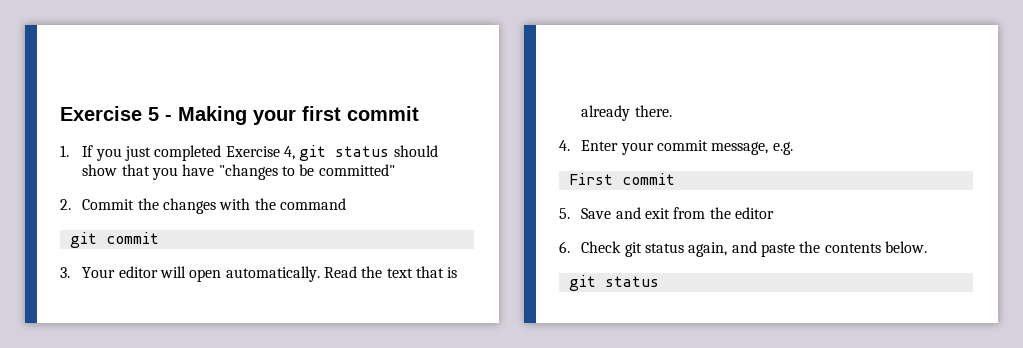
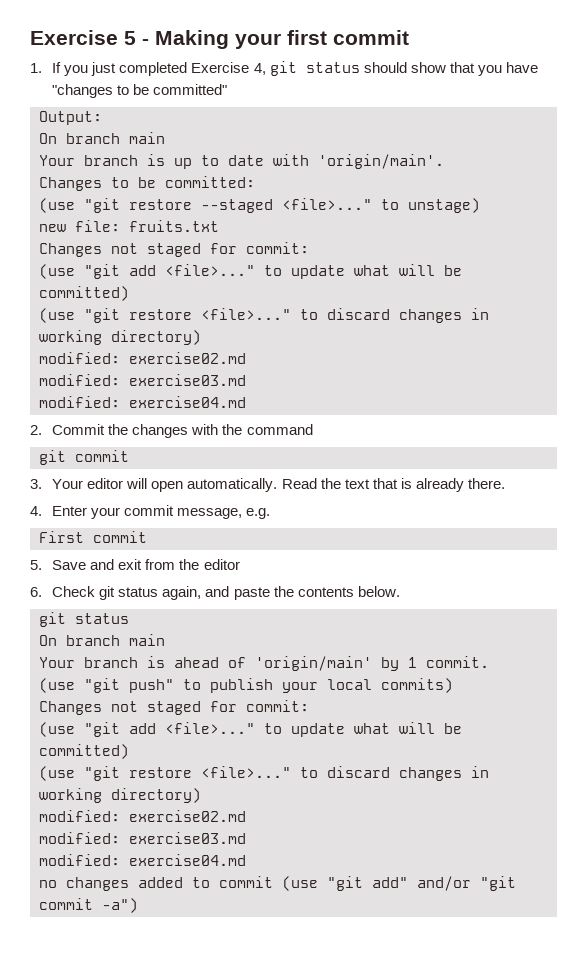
(395, 170) none -> [39,111,102,125] [39,132,165,144] [39,154,444,169] [39,176,255,191] [39,198,480,213] [39,220,219,232] [39,242,309,257] [39,264,462,279] [39,286,129,301] [39,308,489,323] [39,330,201,345] [39,352,246,364] [39,374,246,386] [39,396,246,408] // Output: // On branch main // Your branch is up to date with 'origin/main'. // Changes to be committed: // (use "git restore --staged <file>..." to unstage) // new file: fruits.txt // Changes not staged for commit: // (use "git add <file>..." to update what will be committed) // (use "git restore <file>..." to discard changes in working directory) // modified: exercise02.md // modified: exercise03.md // modified: exercise04.md
(659, 281) none -> [39,634,165,646] [39,656,489,671] [39,678,453,693] [39,700,309,715] [39,722,462,737] [39,744,129,759] [39,766,489,781] [39,788,201,803] [39,810,246,822] [39,832,246,844] [39,854,246,866] [39,876,516,891] [39,898,138,913] // On branch main // Your branch is ahead of 'origin/main' by 1 commit. // (use "git push" to publish your local commits) // Changes not staged for commit: // (use "git add <file>..." to update what will be committed) // (use "git restore <file>..." to discard changes in working directory) // modified: exercise02.md // modified: exercise03.md // modified: exercise04.md // no changes added to commit (use "git add" and/or "git commit -a")

